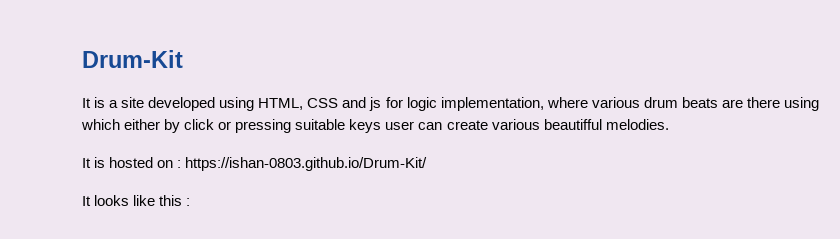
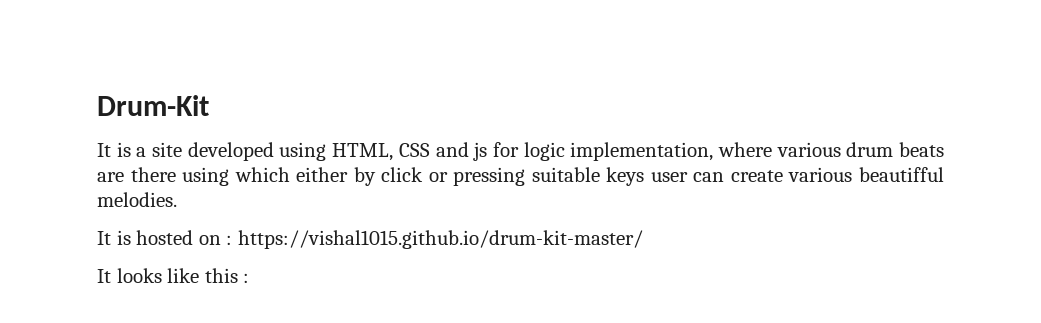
[185,157,428,171] https://ishan-0803.github.io/Drum-Kit/ -> [237,230,643,249] https://vishal1015.github.io/drum-kit-master/

